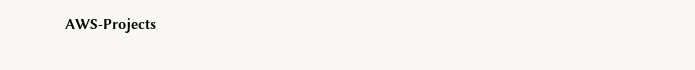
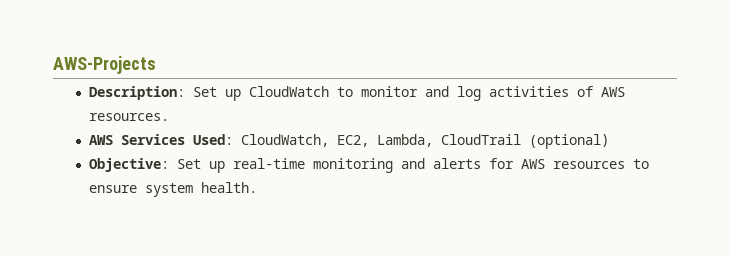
(156, 25) none -> [88,86,625,101] [88,113,169,121] [88,134,609,149] [88,158,649,173] [88,182,257,197] // Description: Set up CloudWatch to monitor and log activities of AWS resources. // AWS Services Used: CloudWatch, EC2, Lambda, CloudTrail (optional) // Objective: Set up real-time monitoring and alerts for AWS resources to ensure system health.

